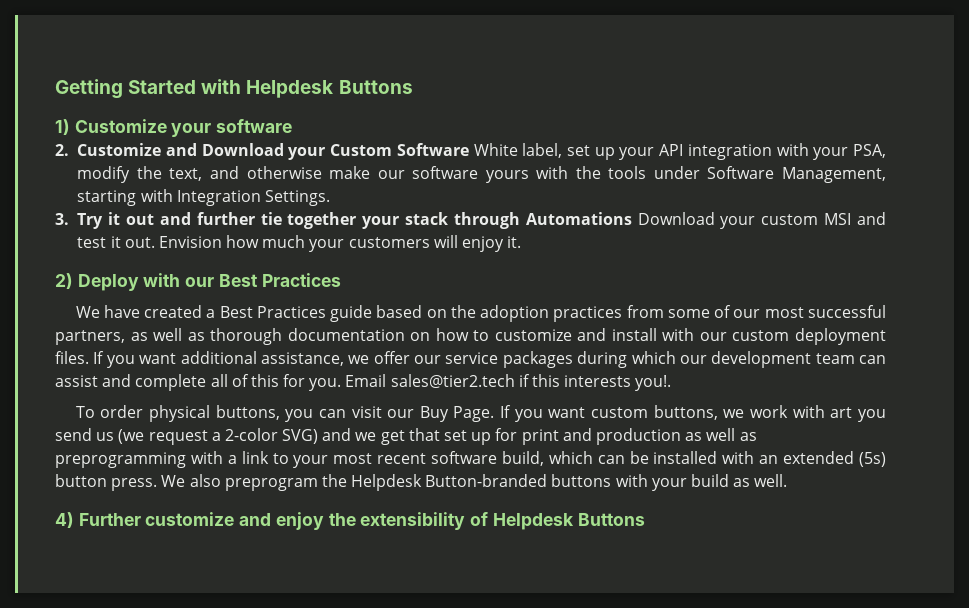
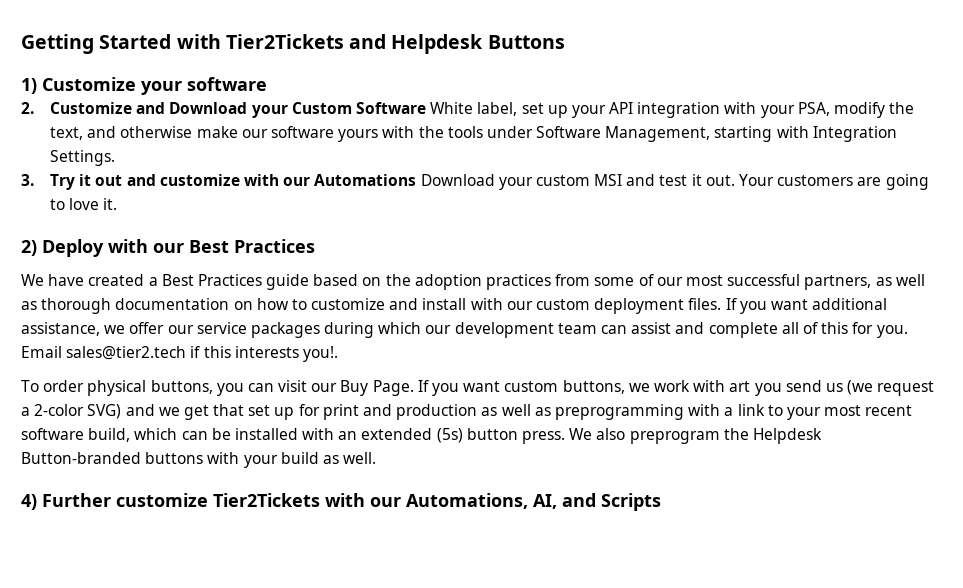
(242, 86) none -> [225,34,387,49] Tier2Tickets and
[196,212,520,229] further tie together your stack through -> [159,174,311,186] customize with our
[158,235,505,252] Envision how much your customers will enjoy -> [738,174,929,190] [50,198,100,210] Your customers are going to love
[239,512,645,530] and enjoy the extensibility of Helpdesk Buttons -> [213,493,661,511] Tier2Tickets with our Automations, AI, and Scripts

